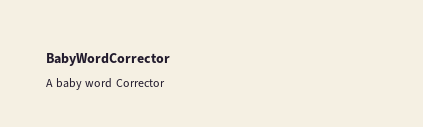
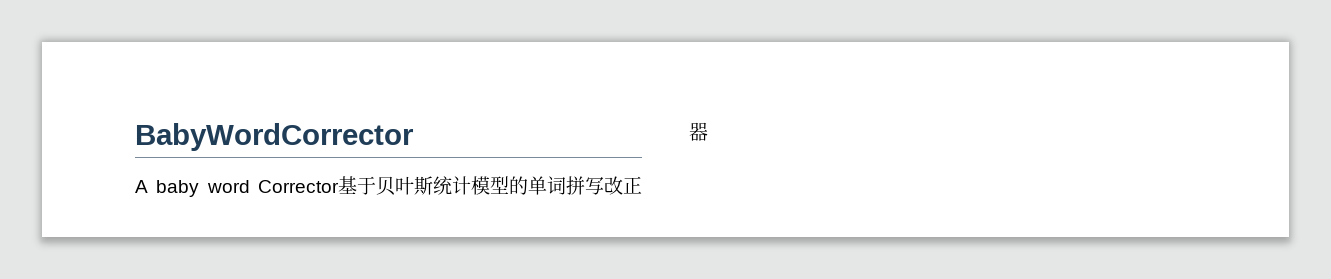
(165, 83) none -> [338,176,642,196] [689,122,708,141] 基于贝叶斯统计模型的单词拼写改正器

